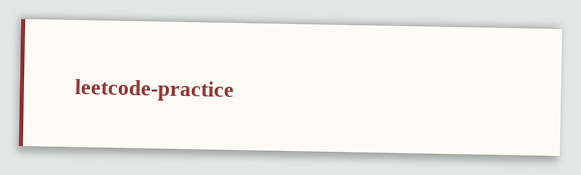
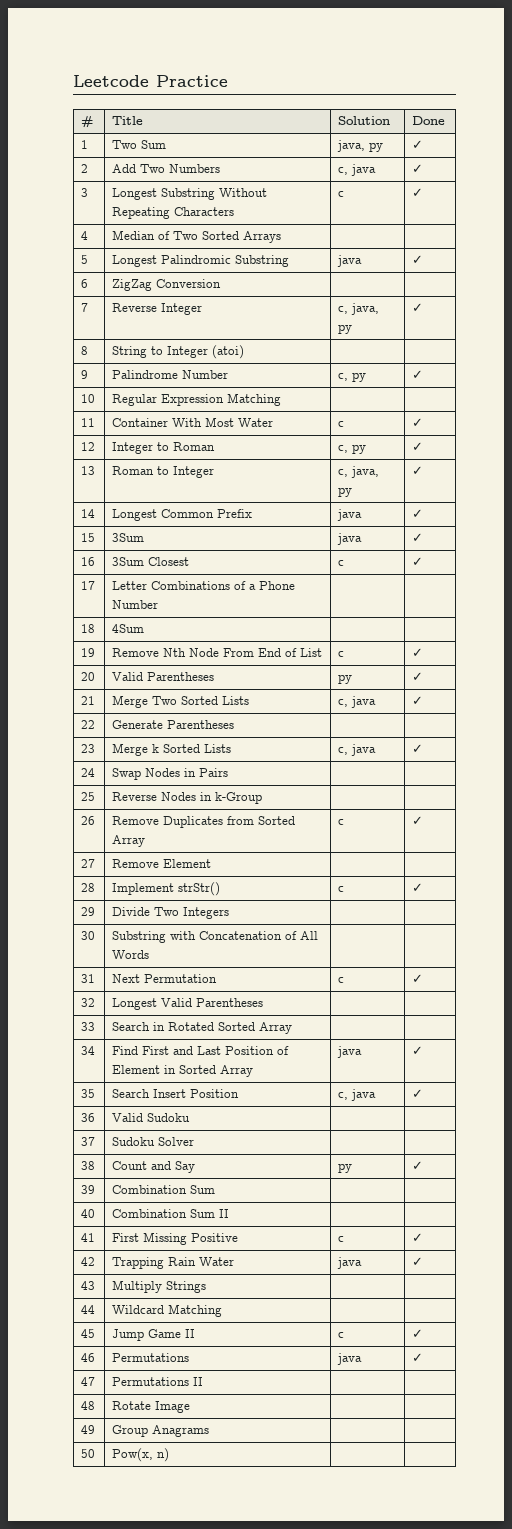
[74,79,235,102] leetcode-practice -> [73,75,228,87] [81,116,94,128] [112,116,144,125] [338,116,391,125] [412,116,446,125] [81,140,89,149] [112,140,167,149] [337,140,384,152] [412,140,424,149] [81,164,89,173] [112,164,221,173] [338,164,377,176] [412,164,424,173] [81,188,89,197] [112,188,268,200] [112,207,235,219] [338,191,345,197] [412,188,424,197] [81,231,89,240] [112,230,282,243] [81,255,89,264] [112,255,290,267] [337,255,363,267] [412,255,424,264] [81,279,89,288] [112,279,222,291] [81,303,89,312] [112,303,203,315] [338,303,380,315] [338,324,353,334] [412,303,424,312] [81,346,89,355] [112,345,245,359] [81,370,89,379] [112,370,229,379] [338,372,367,382] [412,370,424,379] [81,394,96,403] [112,393,282,406] [81,418,96,427] [112,417,274,427] [338,421,345,427] [412,418,424,427] [81,442,96,451] [112,442,216,454] [338,444,367,454] [412,442,424,451] [81,466,96,475] [112,466,215,478] [338,466,380,478] [338,487,353,497] [412,466,424,475] [81,509,96,518] [112,509,253,521] [337,509,363,521] [412,509,424,518] [81,533,96,542] [112,533,145,542] [337,533,363,545] [412,533,424,542] [81,557,96,566] [112,557,190,566] [338,560,345,566] [412,557,424,566] [81,581,96,590] [112,581,296,590] [112,600,159,609] [81,624,96,633] [112,624,145,633] [81,648,96,657] [112,648,323,657] [338,651,345,657] [412,648,424,657] [81,672,96,681] [112,672,215,681] [338,674,353,684] [412,672,424,681] [81,696,96,705] [112,695,250,708] [338,696,377,708] [412,696,424,705] [81,720,96,729] [112,720,235,729] [81,744,96,753] [112,743,232,756] [338,744,377,756] [412,744,424,753] [81,768,96,777] [112,768,229,780] [81,792,96,801] [112,792,263,804] [81,816,96,825] [112,816,296,828] [112,835,146,847] [338,819,345,825] [412,816,424,825] [81,859,96,868] [112,859,212,868] [81,883,96,892] [112,882,221,896] [338,886,345,892] [412,883,424,892] [81,907,96,916] [112,907,230,919] [81,931,96,940] [112,931,319,943] [112,950,150,959] [81,974,96,983] [112,974,218,983] [338,977,345,983] [412,974,424,983] [81,998,96,1007] [112,998,264,1010] [81,1022,96,1031] [112,1022,293,1034] [81,1046,96,1055] [112,1046,290,1055] [112,1065,254,1077] [337,1046,363,1058] [412,1046,424,1055] [81,1089,96,1098] [112,1089,240,1098] [338,1089,377,1101] [412,1089,424,1098] [81,1113,96,1122] [112,1113,191,1122] [81,1137,96,1146] [112,1137,195,1146] [81,1161,96,1170] [112,1161,196,1173] [338,1163,353,1173] [412,1161,424,1170] [81,1185,96,1194] [112,1185,216,1194] [81,1209,96,1218] [112,1209,230,1218] [81,1233,96,1242] [112,1232,239,1245] [338,1236,345,1242] [412,1233,424,1242] [81,1257,96,1266] [112,1257,235,1269] [337,1257,363,1269] [412,1257,424,1266] [81,1281,96,1290] [112,1280,207,1293] [81,1305,96,1314] [112,1304,223,1317] [81,1329,96,1338] [112,1329,196,1341] [338,1332,345,1338] [412,1329,424,1338] [81,1353,96,1362] [112,1353,190,1362] [337,1353,363,1365] [412,1353,424,1362] [81,1377,96,1386] [112,1377,204,1386] [81,1401,96,1410] [112,1401,191,1413] [81,1425,96,1434] [112,1425,210,1437] [81,1449,96,1458] [112,1448,170,1462] Leetcode Practice // # | Title | Solution | Done // 1 | Two Sum | java, py | ✓ // 2 | Add Two Numbers | c, java | ✓ // 3 | Longest Substring Without Repeating Characters | c | ✓ // 4 | Median of Two Sorted Arrays | | // 5 | Longest Palindromic Substring | java | ✓ // 6 | ZigZag Conversion | | // 7 | Reverse Integer | c, java, py | ✓ // 8 | String to Integer (atoi) | | // 9 | Palindrome Number | c, py | ✓ // 10 | Regular Expression Matching | | // 11 | Container With Most Water | c | ✓ // 12 | Integer to Roman | c, py | ✓ // 13 | Roman to Integer | c, java, py | ✓ // 14 | Longest Common Prefix | java | ✓ // 15 | 3Sum | java | ✓ // 16 | 3Sum Closest | c | ✓ // 17 | Letter Combinations of a Phone Number | | // 18 | 4Sum | | // 19 | Remove Nth Node From End of List | c | ✓ // 20 | Valid Parentheses | py | ✓ // 21 | Merge Two Sorted Lists | c, java | ✓ // 22 | Generate Parentheses | | // 23 | Merge k Sorted Lists | c, java | ✓ // 24 | Swap Nodes in Pairs | | // 25 | Reverse Nodes in k-Group | | // 26 | Remove Duplicates from Sorted Array | c | ✓ // 27 | Remove Element | | // 28 | Implement strStr() | c | ✓ // 29 | Divide Two Integers | | // 30 | Substring with Concatenation of All Words | | // 31 | Next Permutation | c | ✓ // 32 | Longest Valid Parentheses | | // 33 | Search in Rotated Sorted Array | | // 34 | Find First and Last Position of Element in Sorted Array | java | ✓ // 35 | Search Insert Position | c, java | ✓ // 36 | Valid Sudoku | | // 37 | Sudoku Solver | | // 38 | Count and Say | py | ✓ // 39 | Combination Sum | | // 40 | Combination Sum II | | // 41 | First Missing Positive | c | ✓ // 42 | Trapping Rain Water | java | ✓ // 43 | Multiply Strings | | // 44 | Wildcard Matching | | // 45 | Jump Game II | c | ✓ // 46 | Permutations | java | ✓ // 47 | Permutations II | | // 48 | Rotate Image | | // 49 | Group Anagrams | | // 50 | Pow(x, n) | |

